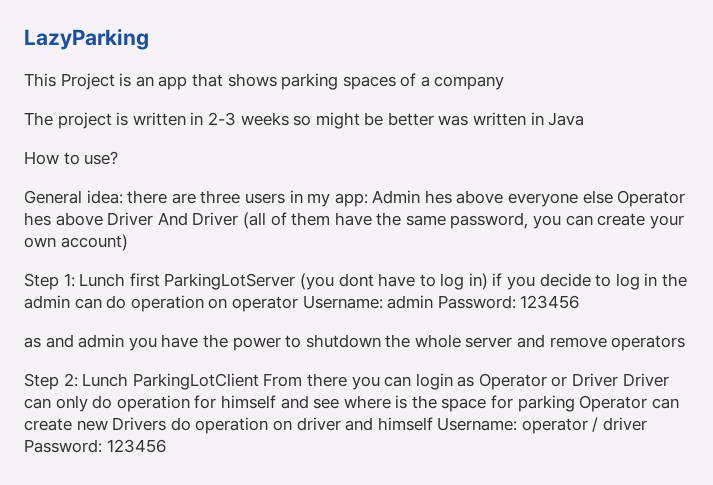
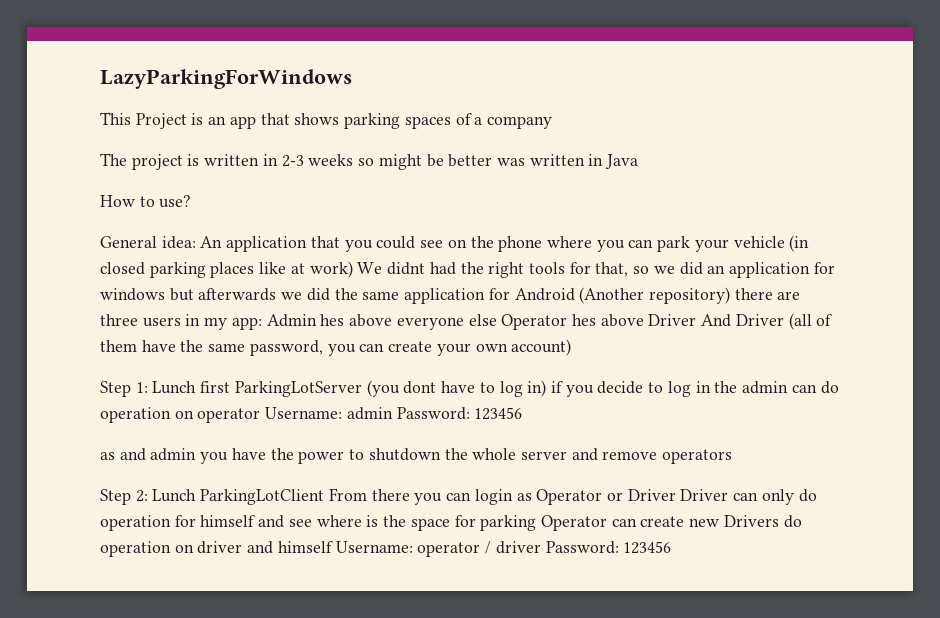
[24,28,149,50] LazyParking -> [100,69,352,89] LazyParkingForWindows
(123, 197) none -> [200,235,810,252] [100,261,835,278] [100,287,730,304] An application that you could see on the phone where you can park your vehicle (in closed parking places like at work) We didnt had the right tools for that, so we did an application for windows but afterwards we did the same application for Android (Another repository)

